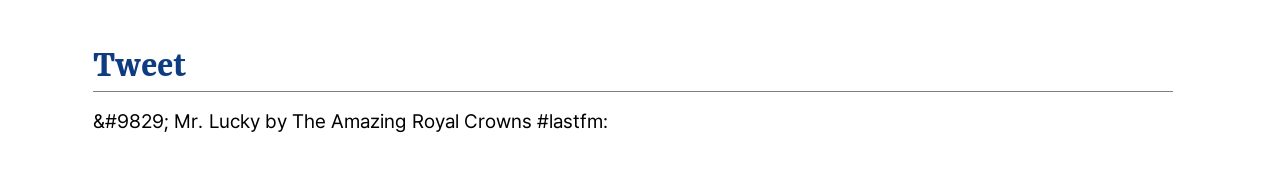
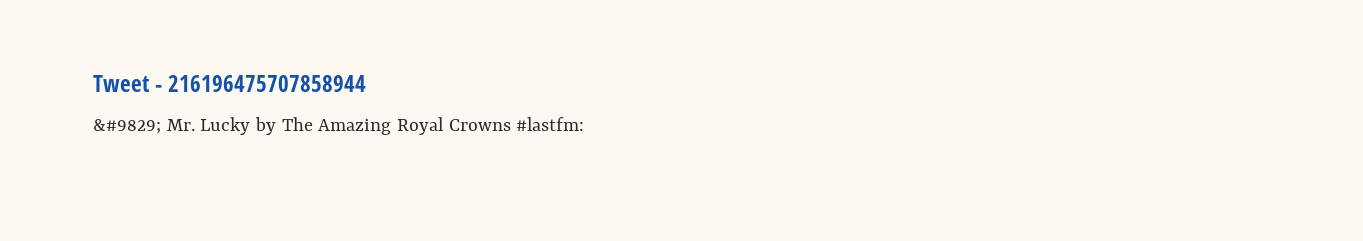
(186, 64) none -> [155,75,367,92] - 216196475707858944

